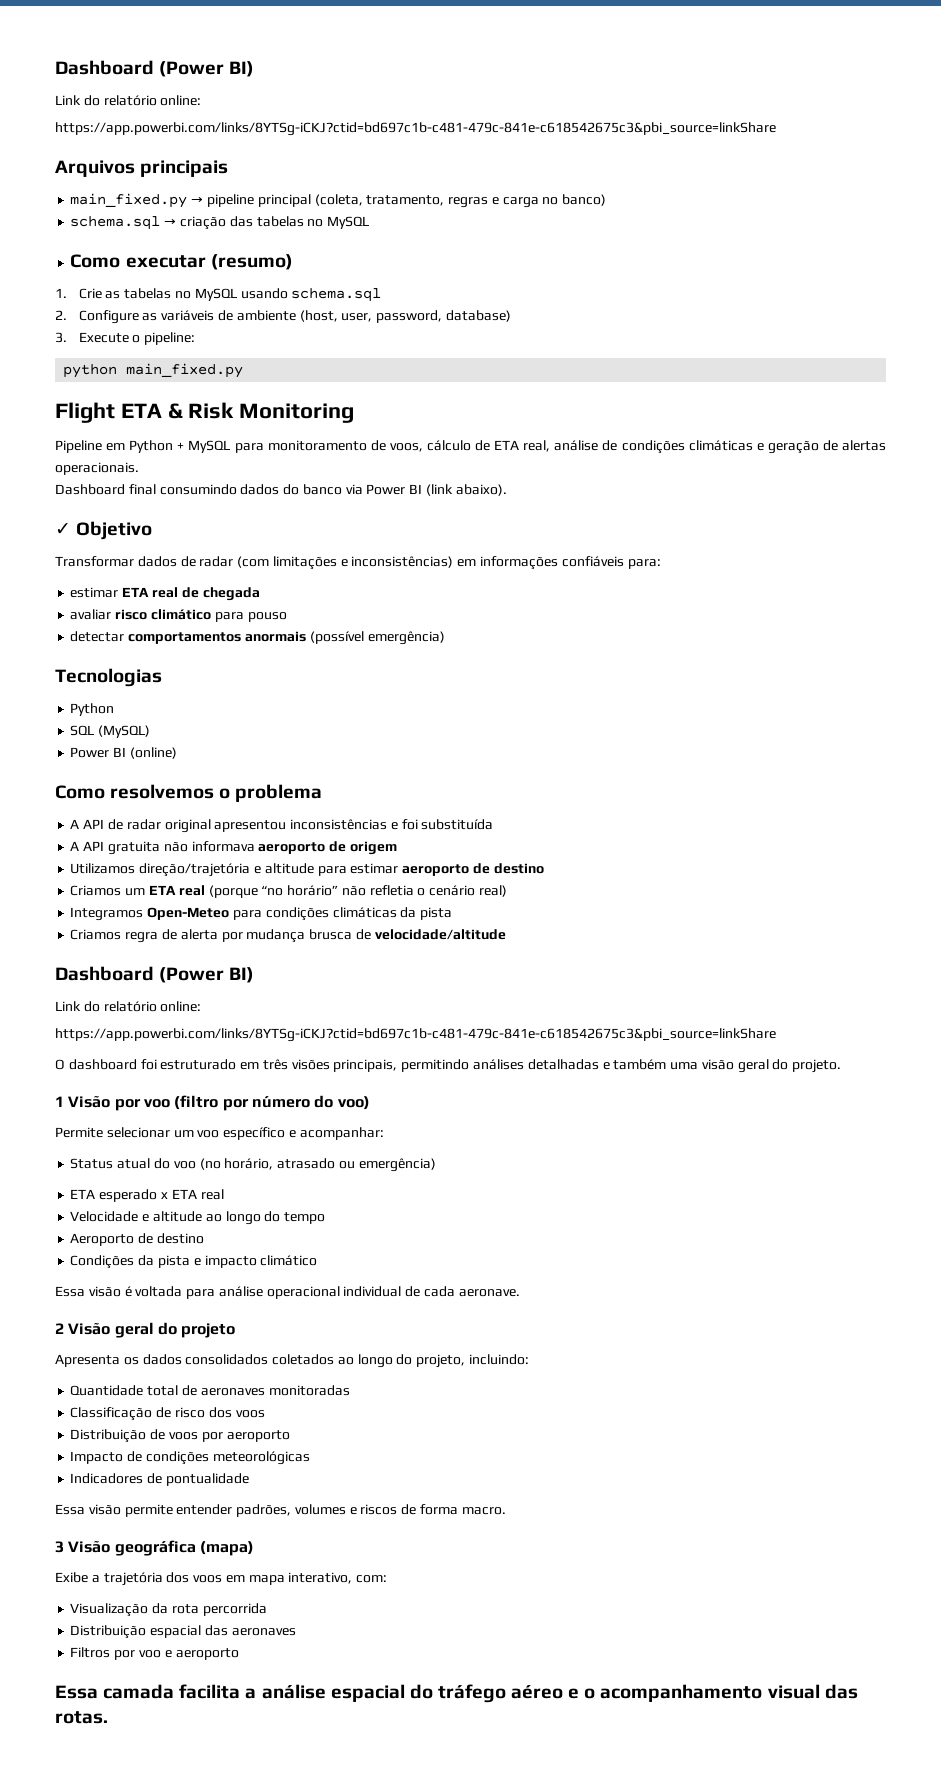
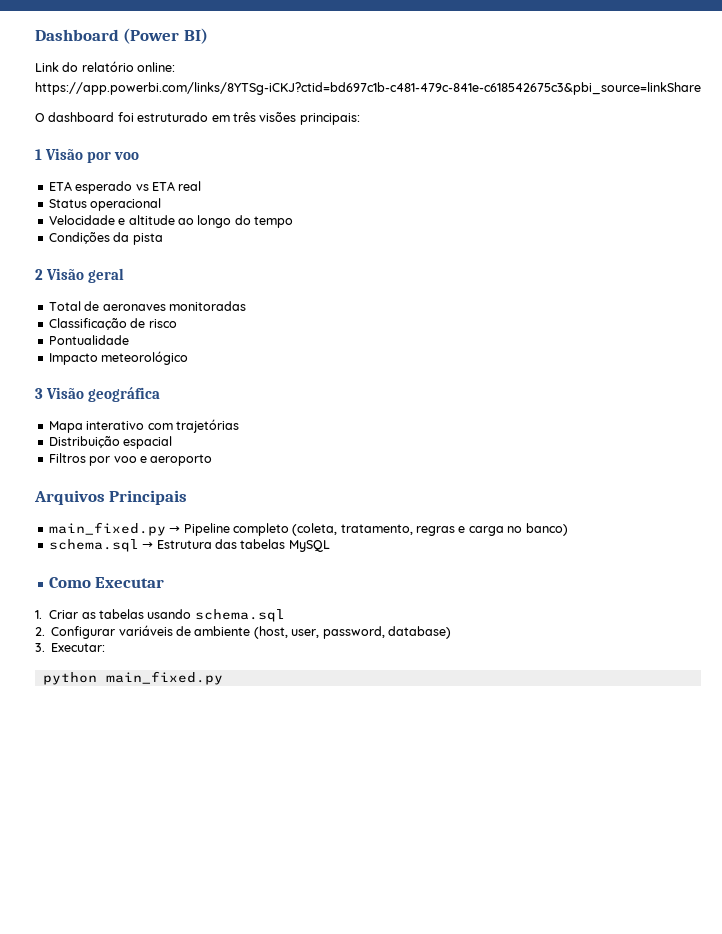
[55,60,255,77] [55,95,202,106] [55,122,776,136] [55,160,229,177] [70,193,607,208] [70,216,370,230] [70,254,293,270] [55,288,382,302] [55,310,511,324] [55,332,196,345] [63,363,244,378] [55,402,354,423] [55,440,887,454] [55,462,139,475] [55,484,507,496] [55,521,153,540] [55,556,661,570] [70,587,260,601] [70,609,287,622] [70,631,445,645] [55,668,162,687] [70,703,115,716] [70,725,151,738] [70,747,177,759] [55,784,323,802] [70,819,494,833] [70,841,397,855] [70,863,544,877] [70,885,507,898] [70,907,453,921] [70,929,506,943] [55,966,255,983] [55,1001,202,1012] [55,1028,776,1042] Dashboard (Power BI) // Link do relatório online: // https://app.powerbi.com/links/8YTSg-iCKJ?ctid=bd697c1b-c481-479c-841e-c618542675c3&pbi_source=linkShare // Arquivos principais // main_fixed.py → pipeline principal (coleta, tratamento, regras e carga no banco) // schema.sql → criação das tabelas no MySQL // Como executar (resumo) // 1. Crie as tabelas no MySQL usando schema.sql // 2. Configure as variáveis de ambiente (host, user, password, database) // 3. Execute o pipeline: // python main_fixed.py // Flight ETA & Risk Monitoring // Pipeline em Python + MySQL para monitoramento de voos, cálculo de ETA real, análise de condições climáticas e geração de alertas operacionais. // Dashboard final consumindo dados do banco via Power BI (link abaixo). // ✓ Objetivo // Transformar dados de radar (com limitações e inconsistências) em informações confiáveis para: // estimar ETA real de chegada // avaliar risco climático para pouso // detectar comportamentos anormais (possível emergência) // Tecnologias // Python // SQL (MySQL) // Power BI (online) // Como resolvemos o problema // A API de radar original apresentou inconsistências e foi substituída // A API gratuita não informava aeroporto de origem // Utilizamos direção/trajetória e altitude para estimar aeroporto de destino // Criamos um ETA real (porque “no horário” não refletia o cenário real) // Integramos Open-Meteo para condições climáticas da pista // Criamos regra de alerta por mudança brusca de velocidade/altitude // Dashboard (Power BI) // Link do relatório online: // https://app.powerbi.com/links/8YTSg-iCKJ?ctid=bd697c1b-c481-479c-841e-c618542675c3&pbi_source=linkShare -> [35,28,208,44] [35,61,176,72] [35,82,701,95] Dashboard (Power BI) // Link do relatório online: // https://app.powerbi.com/links/8YTSg-iCKJ?ctid=bd697c1b-c481-479c-841e-c618542675c3&pbi_source=linkShare
[333,1059,842,1073] [55,1095,370,1111] [55,1127,384,1140] [70,1158,436,1172] principais, permitindo análises detalhadas e também uma visão geral do projeto. // 1 Visão por voo (filtro por número do voo) // Permite selecionar um voo específico e acompanhar: // Status atual do voo (no horário, atrasado ou emergência) -> [299,113,360,125] [35,148,139,163] principais: // 1 Visão por voo
[160,1189,224,1200] x ETA real -> [135,181,202,191] [48,198,162,211] vs ETA real // Status operacional
[70,1233,204,1246] // Aeroporto de destino -> (293, 222) none
[193,1255,318,1268] [55,1286,520,1299] [55,1322,236,1338] [55,1354,530,1368] [70,1385,179,1396] e impacto climático // Essa visão é voltada para análise operacional individual de cada aeronave. // 2 Visão geral do projeto // Apresenta os dados consolidados coletados ao longo do projeto, incluindo: // Quantidade total -> [35,268,124,283] [48,301,81,311] // 2 Visão geral // Total
[208,1407,265,1418] [70,1429,290,1443] [70,1451,310,1465] [70,1473,249,1486] [55,1504,506,1517] [55,1540,254,1556] [55,1572,388,1586] [70,1603,267,1617] dos voos // Distribuição de voos por aeroporto // Impacto de condições meteorológicas // Indicadores de pontualidade // Essa visão permite entender padrões, volumes e riscos de forma macro. // 3 Visão geográfica (mapa) // Exibe a trajetória dos voos em mapa interativo, com: // Visualização da rota percorrida -> [48,335,129,345] [48,351,189,365] [35,387,160,402] [48,419,239,433] // Pontualidade // Impacto meteorológico // 3 Visão geográfica // Mapa interativo com trajetórias
[204,1625,296,1636] das aeronaves -> (173, 442) none
[55,1684,858,1703] [55,1711,108,1724] Essa camada facilita a análise espacial do tráfego aéreo e o acompanhamento visual das rotas. -> [34,490,188,505] [48,522,568,536] [48,539,330,552] [48,577,165,588] [35,609,285,622] [35,625,451,639] [35,643,106,652] [42,671,223,685] Arquivos Principais // main_fixed.py → Pipeline completo (coleta, tratamento, regras e carga no banco) // schema.sql → Estrutura das tabelas MySQL // Como Executar // 1. Criar as tabelas usando schema.sql // 2. Configurar variáveis de ambiente (host, user, password, database) // 3. Executar: // python main_fixed.py

